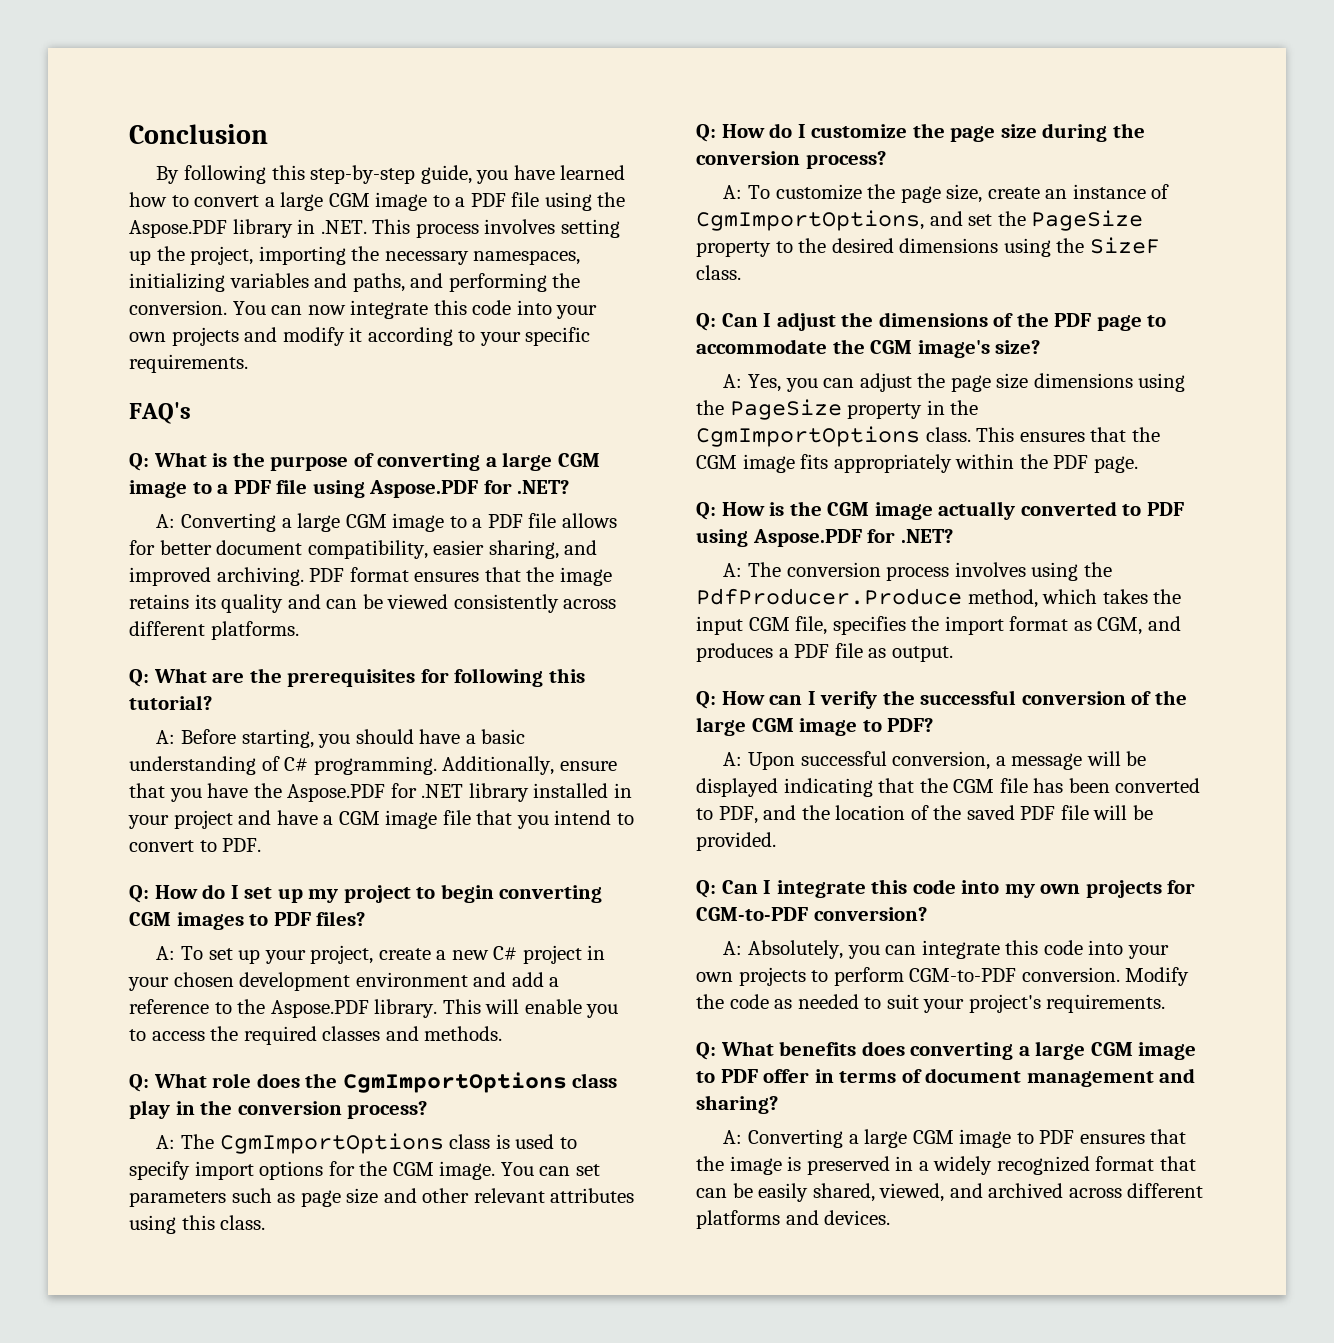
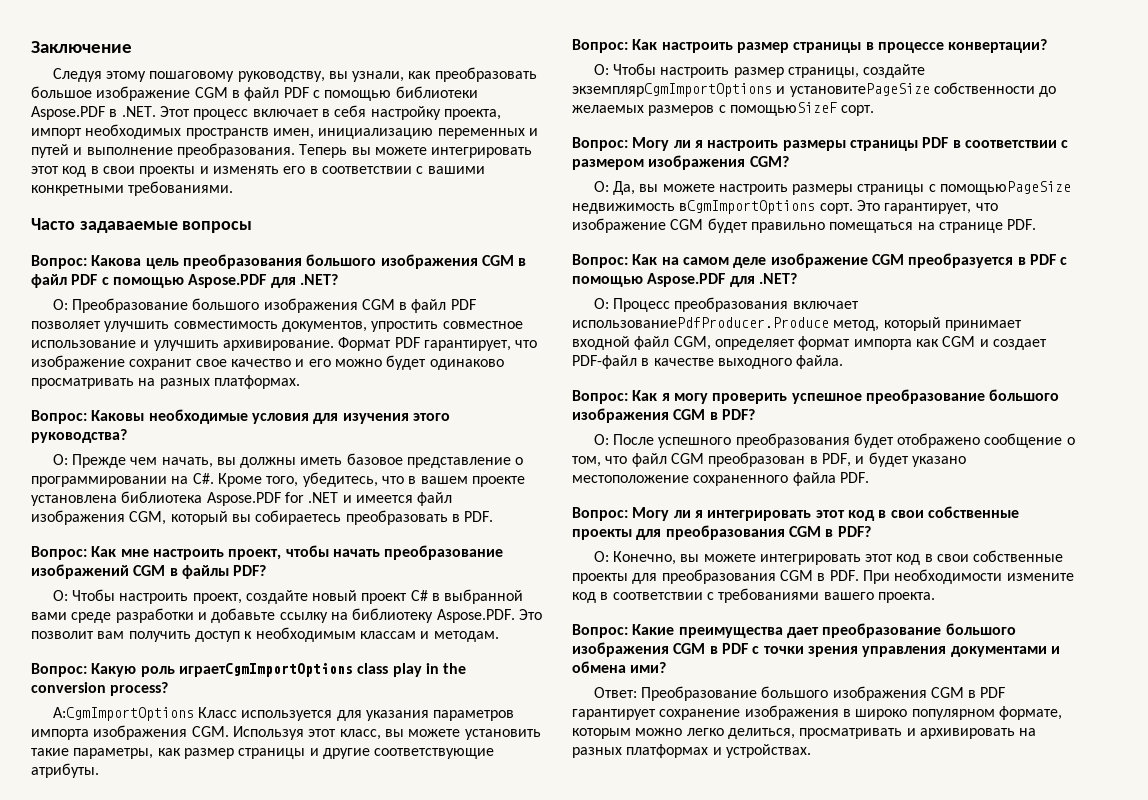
[129,124,268,144] [156,165,626,184] [129,192,626,211] [129,219,620,238] [129,246,581,265] [129,273,581,292] [129,300,598,319] [129,327,591,346] [129,354,248,373] [129,402,191,424] [129,452,600,471] [129,479,570,498] [156,513,617,532] [129,540,598,559] [129,567,612,586] [129,594,617,613] [129,621,299,640] [129,668,585,687] [129,695,212,710] [156,729,526,748] [129,756,617,775] [129,783,632,802] [128,810,634,829] [129,838,262,852] [129,884,603,903] [129,911,366,930] [156,945,606,964] [128,972,560,991] [129,999,619,1018] [129,1026,503,1045] [129,1072,567,1093] Conclusion // By following this step-by-step guide, you have learned how to convert a large CGM image to a PDF file using the Aspose.PDF library in .NET. This process involves setting up the project, importing the necessary namespaces, initializing variables and paths, and performing the conversion. You can now integrate this code into your own projects and modify it according to your specific requirements. // FAQ's // Q: What is the purpose of converting a large CGM image to a PDF file using Aspose.PDF for .NET? // A: Converting a large CGM image to a PDF file allows for better document compatibility, easier sharing, and improved archiving. PDF format ensures that the image retains its quality and can be viewed consistently across different platforms. // Q: What are the prerequisites for following this tutorial? // A: Before starting, you should have a basic understanding of C# programming. Additionally, ensure that you have the Aspose.PDF for .NET library installed in your project and have a CGM image file that you intend to convert to PDF. // Q: How do I set up my project to begin converting CGM images to PDF files? // A: To set up your project, create a new C# project in your chosen development environment and add a reference to the Aspose.PDF library. This will enable you to access the required classes and methods. // Q: What role does the CgmImportOptions -> [31,41,132,53] [52,67,537,82] [31,86,478,101] [31,105,501,120] [31,124,538,139] [31,143,533,158] [31,166,485,177] [31,181,234,196] [31,218,253,233] [31,254,527,269] [31,274,338,288] [52,298,476,313] [31,321,523,332] [31,337,538,351] [31,355,504,370] [31,375,300,389] [31,409,450,424] [31,429,127,443] [52,453,524,468] [31,472,525,487] [31,491,453,506] [31,510,494,525] [31,545,504,560] [31,564,267,579] [52,589,524,604] [31,608,542,623] [31,627,499,642] [31,663,353,677] Заключение // Следуя этому пошаговому руководству, вы узнали, как преобразовать большое изображение CGM в файл PDF с помощью библиотеки Aspose.PDF в .NET. Этот процесс включает в себя настройку проекта, импорт необходимых пространств имен, инициализацию переменных и путей и выполнение преобразования. Теперь вы можете интегрировать этот код в свои проекты и изменять его в соответствии с вашими конкретными требованиями. // Часто задаваемые вопросы // Вопрос: Какова цель преобразования большого изображения CGM в файл PDF с помощью Aspose.PDF для .NET? // О: Преобразование большого изображения CGM в файл PDF позволяет улучшить совместимость документов, упростить совместное использование и улучшить архивирование. Формат PDF гарантирует, что изображение сохранит свое качество и его можно будет одинаково просматривать на разных платформах. // Вопрос: Каковы необходимые условия для изучения этого руководства? // О: Прежде чем начать, вы должны иметь базовое представление о программировании на C#. Кроме того, убедитесь, что в вашем проекте установлена библиотека Aspose.PDF for .NET и имеется файл изображения CGM, который вы собираетесь преобразовать в PDF. // Вопрос: Как мне настроить проект, чтобы начать преобразование изображений CGM в файлы PDF? // О: Чтобы настроить проект, создайте новый проект C# в выбранной вами среде разработки и добавьте ссылку на библиотеку Aspose.PDF. Это позволит вам получить доступ к необходимым классам и методам. // Вопрос: Какую роль играетCgmImportOptions
[156,1133,577,1154] [129,1161,600,1180] [129,1188,635,1207] [129,1215,266,1234] [696,123,1145,142] [696,151,886,169] [723,184,1170,203] [696,210,1144,231] [696,237,1160,257] [696,265,741,280] [696,312,1167,331] [696,339,1041,358] [723,373,1186,392] [696,399,979,420] [696,426,1160,447] [696,454,1138,473] [696,501,1184,520] [696,529,953,547] [723,562,1112,581] [696,588,1182,608] [696,616,1181,635] [696,643,953,662] [696,690,1187,709] [696,717,934,736] [723,751,1147,770] [696,778,1201,797] [696,805,1153,824] [696,832,776,851] [696,879,1196,898] [696,907,927,921] [723,940,1169,959] [696,967,1190,986] [696,994,1166,1013] [696,1041,1197,1060] [696,1068,1196,1087] [696,1095,778,1114] [723,1129,1187,1148] [696,1156,1196,1175] [696,1183,1204,1202] [696,1210,891,1229] A: The CgmImportOptions class is used to specify import options for the CGM image. You can set parameters such as page size and other relevant attributes using this class. // Q: How do I customize the page size during the conversion process? // A: To customize the page size, create an instance of CgmImportOptions, and set the PageSize property to the desired dimensions using the SizeF class. // Q: Can I adjust the dimensions of the PDF page to accommodate the CGM image's size? // A: Yes, you can adjust the page size dimensions using the PageSize property in the CgmImportOptions class. This ensures that the CGM image fits appropriately within the PDF page. // Q: How is the CGM image actually converted to PDF using Aspose.PDF for .NET? // A: The conversion process involves using the PdfProducer.Produce method, which takes the input CGM file, specifies the import format as CGM, and produces a PDF file as output. // Q: How can I verify the successful conversion of the large CGM image to PDF? // A: Upon successful conversion, a message will be displayed indicating that the CGM file has been converted to PDF, and the location of the saved PDF file will be provided. // Q: Can I integrate this code into my own projects for CGM-to-PDF conversion? // A: Absolutely, you can integrate this code into your own projects to perform CGM-to-PDF conversion. Modify the code as needed to suit your project's requirements. // Q: What benefits does converting a large CGM image to PDF offer in terms of document management and sharing? // A: Converting a large CGM image to PDF ensures that the image is preserved in a widely recognized format that can be easily shared, viewed, and archived across different platforms and devices. -> [52,707,515,721] [31,725,541,740] [31,748,495,759] [31,763,99,778] [572,39,1048,53] [593,63,926,78] [572,82,1057,97] [572,102,875,116] [572,137,1069,151] [572,155,789,170] [593,181,1072,195] [572,200,998,214] [572,218,1037,233] [572,253,1068,268] [572,273,797,287] [593,297,859,312] [572,317,1022,331] [572,336,1047,350] [572,355,844,369] [572,389,1060,404] [572,408,755,423] [593,433,1075,448] [572,452,966,467] [572,472,869,486] [572,506,1019,521] [572,525,871,540] [593,550,1064,565] [572,569,1074,584] [572,588,935,603] [572,623,1016,638] [572,642,1060,657] [572,661,667,673] [593,686,1006,701] [572,705,1062,720] [572,728,1037,739] [572,744,811,758] А:CgmImportOptions Класс используется для указания параметров импорта изображения CGM. Используя этот класс, вы можете установить такие параметры, как размер страницы и другие соответствующие атрибуты. // Вопрос: Как настроить размер страницы в процессе конвертации? // О: Чтобы настроить размер страницы, создайте экземплярCgmImportOptions и установитеPageSize собственности до желаемых размеров с помощьюSizeF сорт. // Вопрос: Могу ли я настроить размеры страницы PDF в соответствии с размером изображения CGM? // О: Да, вы можете настроить размеры страницы с помощьюPageSize недвижимость вCgmImportOptions сорт. Это гарантирует, что изображение CGM будет правильно помещаться на странице PDF. // Вопрос: Как на самом деле изображение CGM преобразуется в PDF с помощью Aspose.PDF для .NET? // О: Процесс преобразования включает использованиеPdfProducer.Produce метод, который принимает входной файл CGM, определяет формат импорта как CGM и создает PDF-файл в качестве выходного файла. // Вопрос: Как я могу проверить успешное преобразование большого изображения CGM в PDF? // О: После успешного преобразования будет отображено сообщение о том, что файл CGM преобразован в PDF, и будет указано местоположение сохраненного файла PDF. // Вопрос: Могу ли я интегрировать этот код в свои собственные проекты для преобразования CGM в PDF? // О: Конечно, вы можете интегрировать этот код в свои собственные проекты для преобразования CGM в PDF. При необходимости измените код в соответствии с требованиями вашего проекта. // Вопрос: Какие преимущества дает преобразование большого изображения CGM в PDF с точки зрения управления документами и обмена ими? // Ответ: Преобразование большого изображения CGM в PDF гарантирует сохранение изображения в широко популярном формате, которым можно легко делиться, просматривать и архивировать на разных платформах и устройствах.

